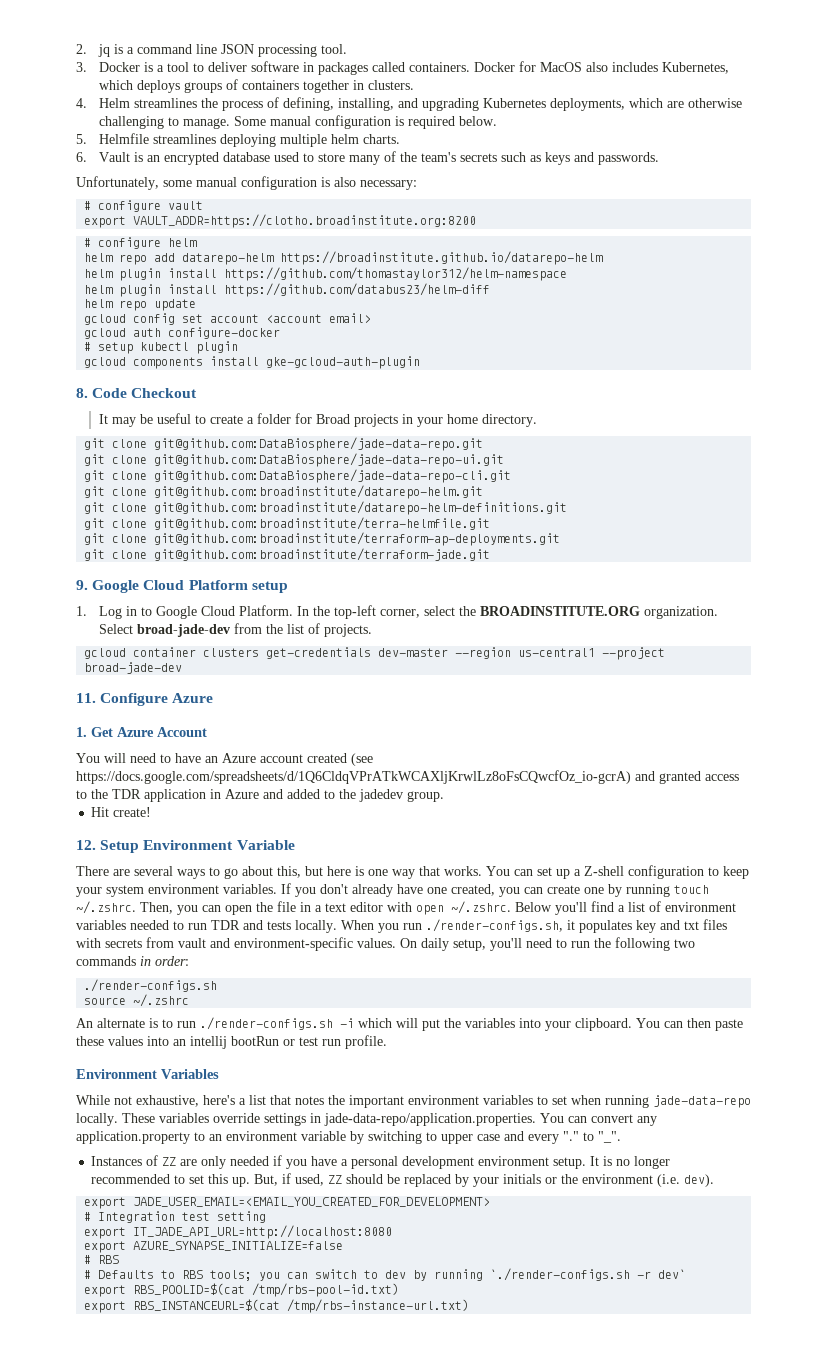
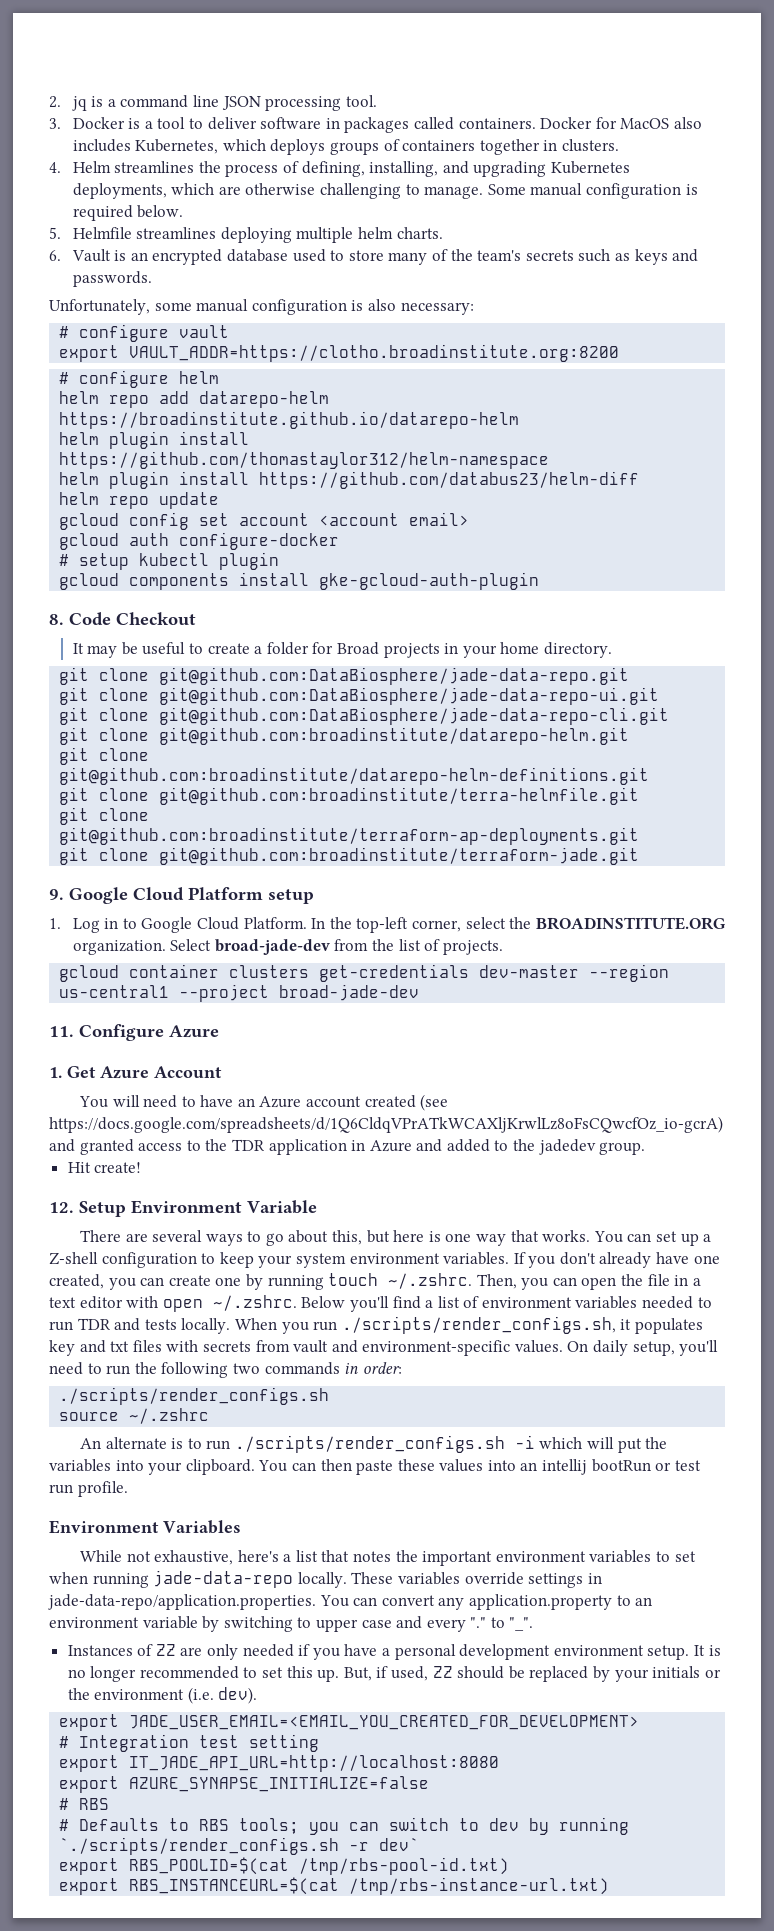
[426,919,563,932] ./render-configs.sh, -> [341,1316,616,1334] ./scripts/render_configs.sh,
[84,979,218,992] ./render-configs.sh -> [59,1387,330,1405] ./scripts/render_configs.sh
[200,1017,333,1030] ./render-configs.sh -> [234,1435,505,1453] ./scripts/render_configs.sh
[490,1268,631,1281] `./render-configs.sh -> [59,1837,340,1855] `./scripts/render_configs.sh

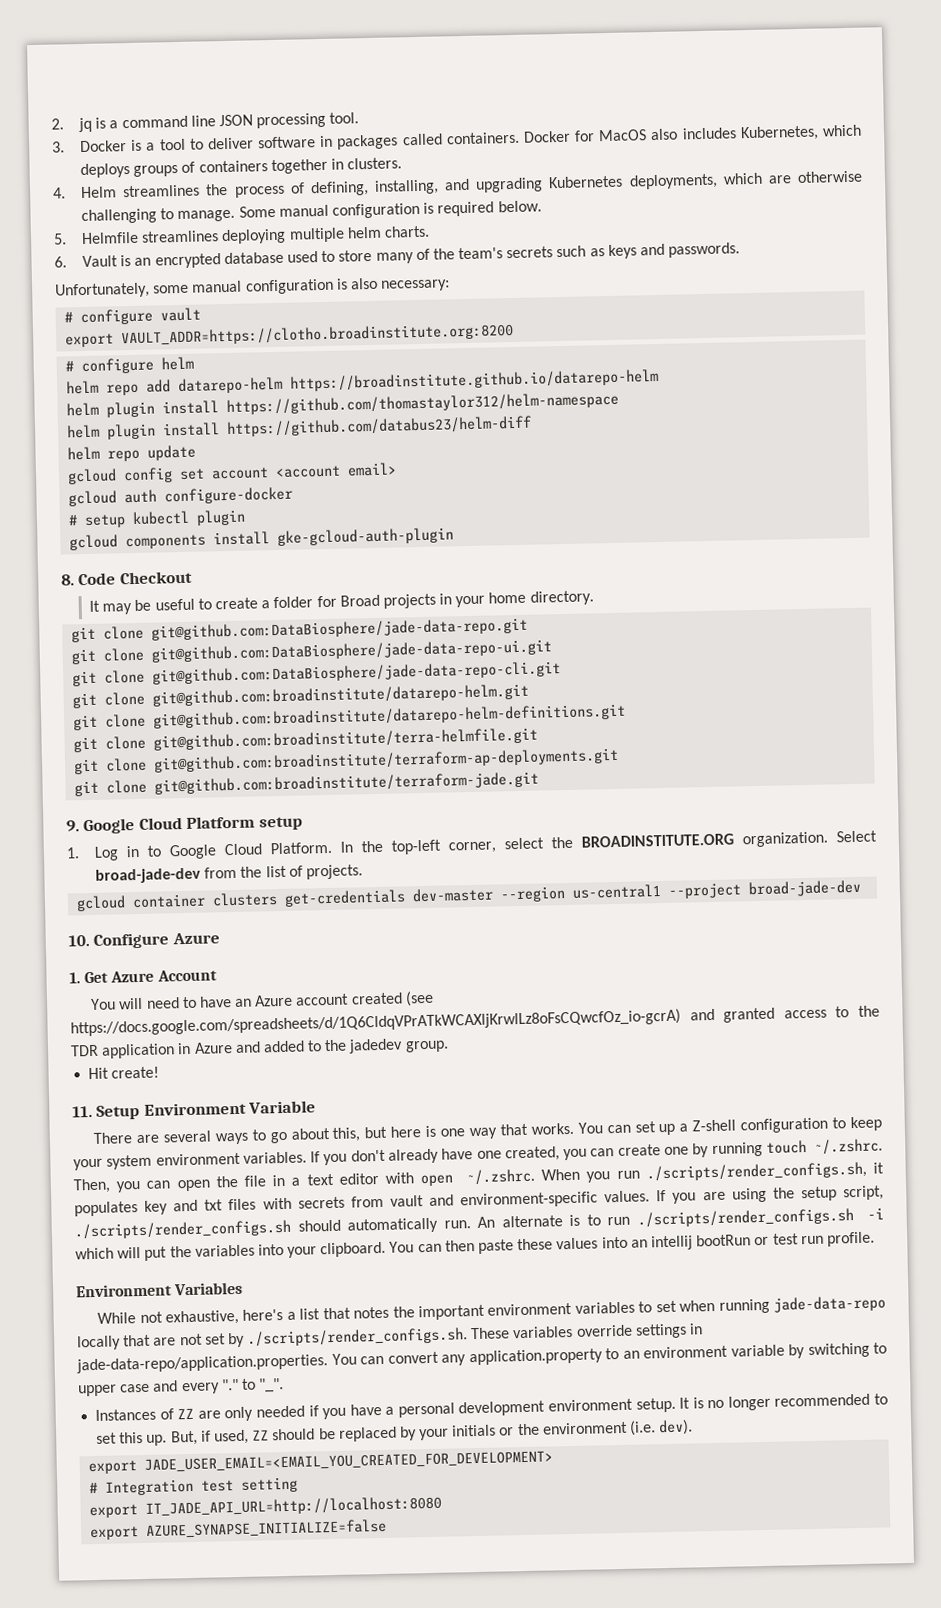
[49,1026,74,1037] 11. -> [68,935,90,947] 10.
[49,1202,74,1213] 12. -> [72,1105,93,1118] 11.
[301,1296,712,1312] [49,1318,231,1334] Below you'll find a list of environment variables needed to run TDR and tests locally. -> (535, 1177) none
[567,1340,719,1356] [49,1362,402,1378] [59,1387,330,1405] [59,1408,210,1424] On daily setup, you'll need to run the following two commands in order: // ./scripts/render_configs.sh // source ~/.zshrc // -> [656,1185,884,1204] [74,1217,471,1240] If you are using the setup script, ./scripts/render_configs.sh should automatically run.
[297,1572,347,1588] locally. -> [77,1327,469,1351] locally that are not set by ./scripts/render_configs.sh.
[59,1798,110,1810] [59,1817,630,1835] [59,1837,420,1855] [59,1857,510,1875] [59,1877,610,1895] // # RBS // # Defaults to RBS tools; you can switch to dev by running `./scripts/render_configs.sh -r dev` // export RBS_POOLID=$(cat /tmp/rbs-pool-id.txt) // export RBS_INSTANCEURL=$(cat /tmp/rbs-instance-url.txt) -> (388, 1528) none

